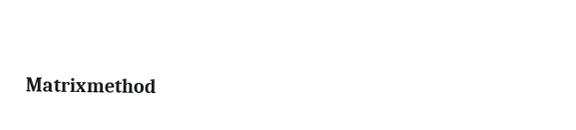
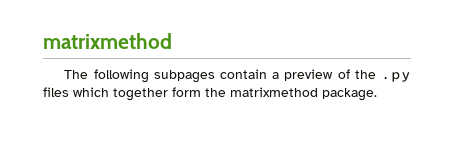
[25,76,156,94] Matrixmethod -> [43,33,172,49] [64,69,411,83] [43,87,377,101] matrixmethod // The following subpages contain a preview of the .py files which together form the matrixmethod package.

